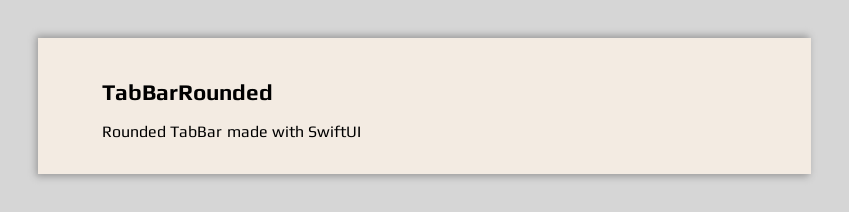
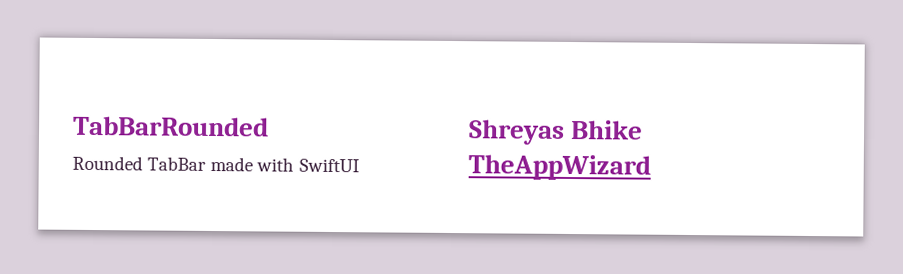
(362, 131) none -> [468,119,644,145] [468,154,651,181] // Shreyas Bhike TheAppWizard

